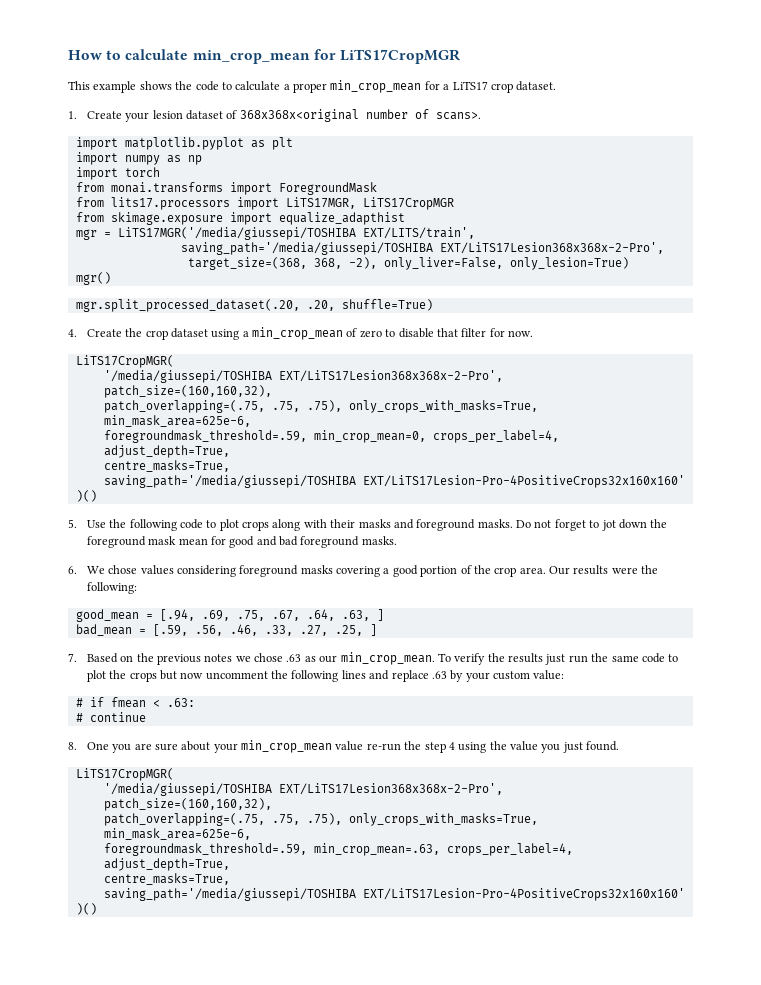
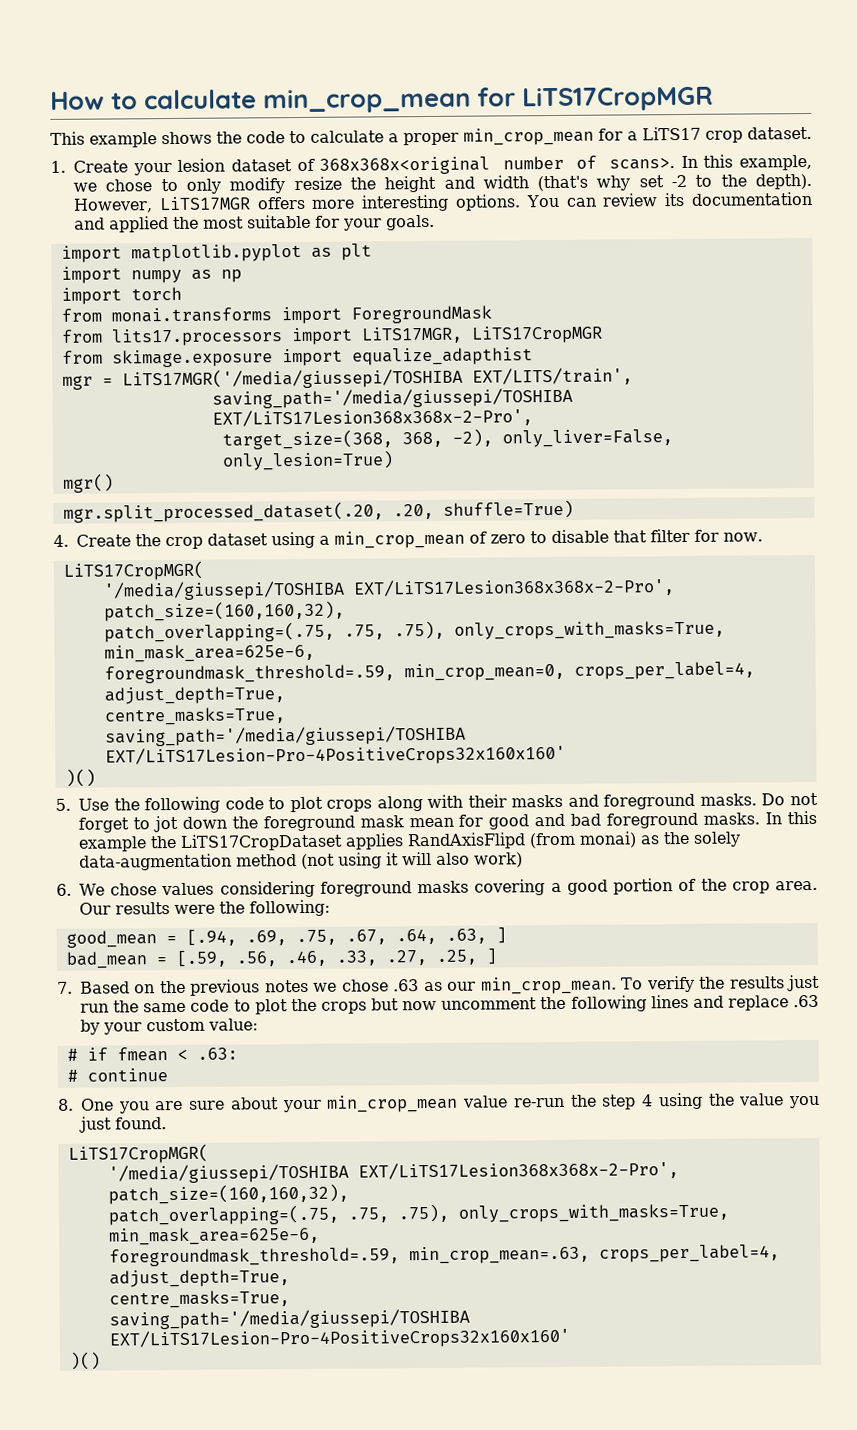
(481, 116) none -> [680,154,812,171] [73,173,812,194] [73,191,814,213] [74,214,435,233] In this example, we chose to only modify resize the height and width (that's why set -2 to the depth). However, LiTS17MGR offers more interesting options. You can review its documentation and applied the most suitable for your goals.
(397, 540) none -> [765,810,817,825] [78,831,741,852] [79,851,523,871] In this example the LiTS17CropDataset applies RandAxisFlipd (from monai) as the solely data-augmentation method (not using it will also work)

